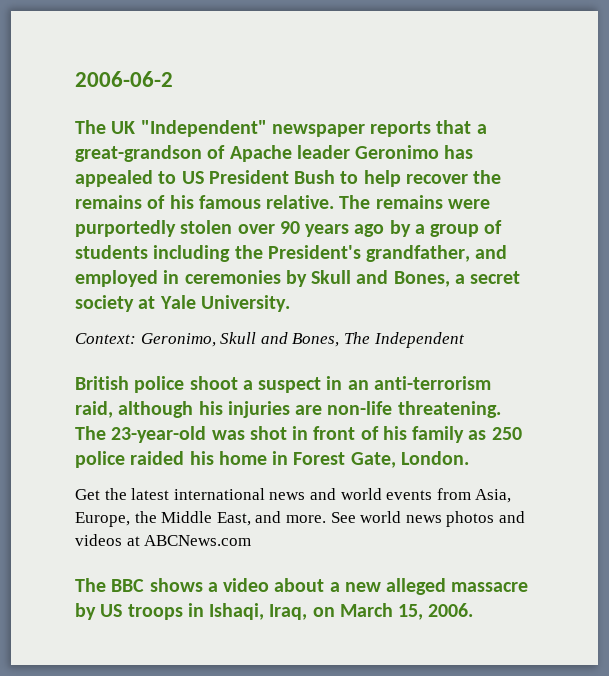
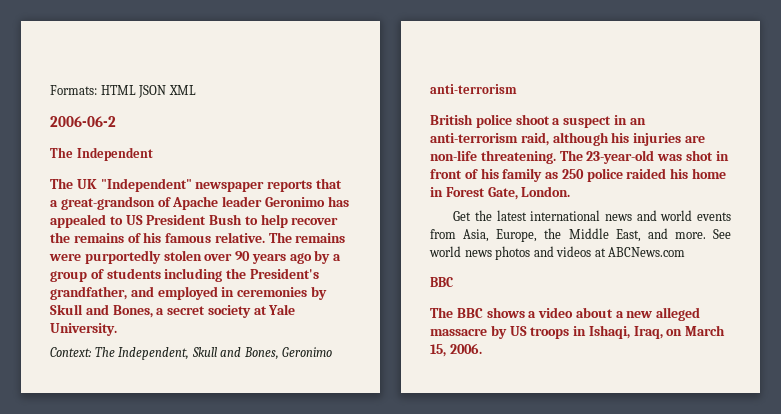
(75, 79) none -> [50,85,196,98] Formats: HTML JSON XML //
(173, 79) none -> [50,147,153,161] // The Independent
[140,332,465,348] Geronimo, Skull and Bones, The Independent -> [94,347,333,360] [430,84,517,94] The Independent, Skull and Bones, Geronimo // anti-terrorism
(252, 540) none -> [430,277,453,287] // BBC

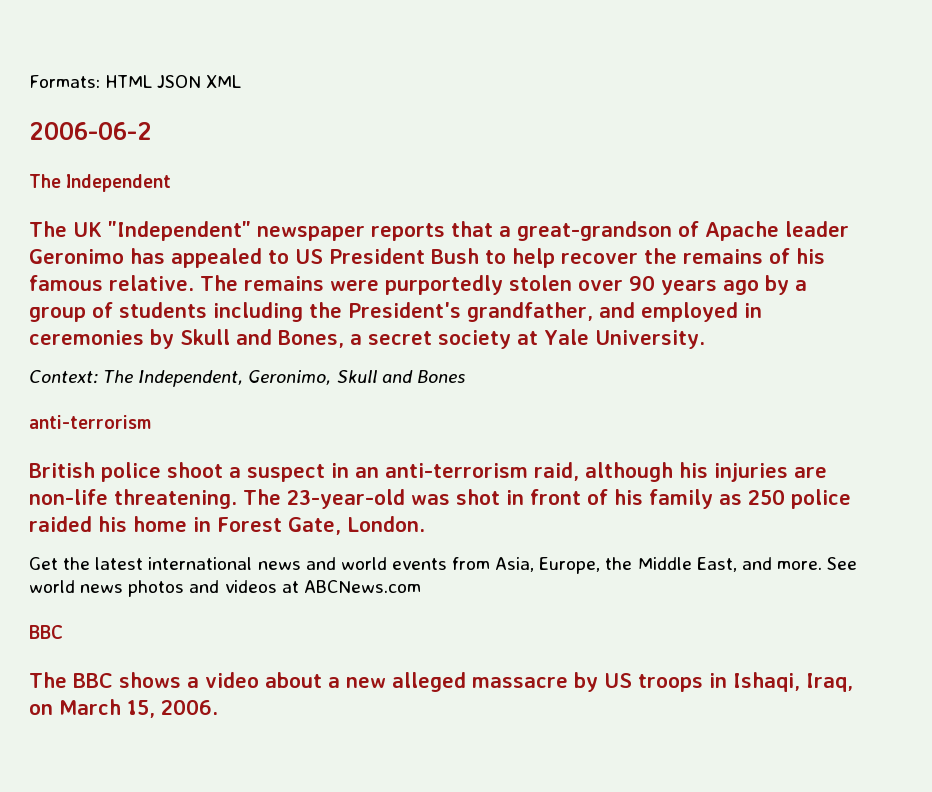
[191,347,333,360] Skull and Bones, Geronimo -> [248,370,465,385] Geronimo, Skull and Bones

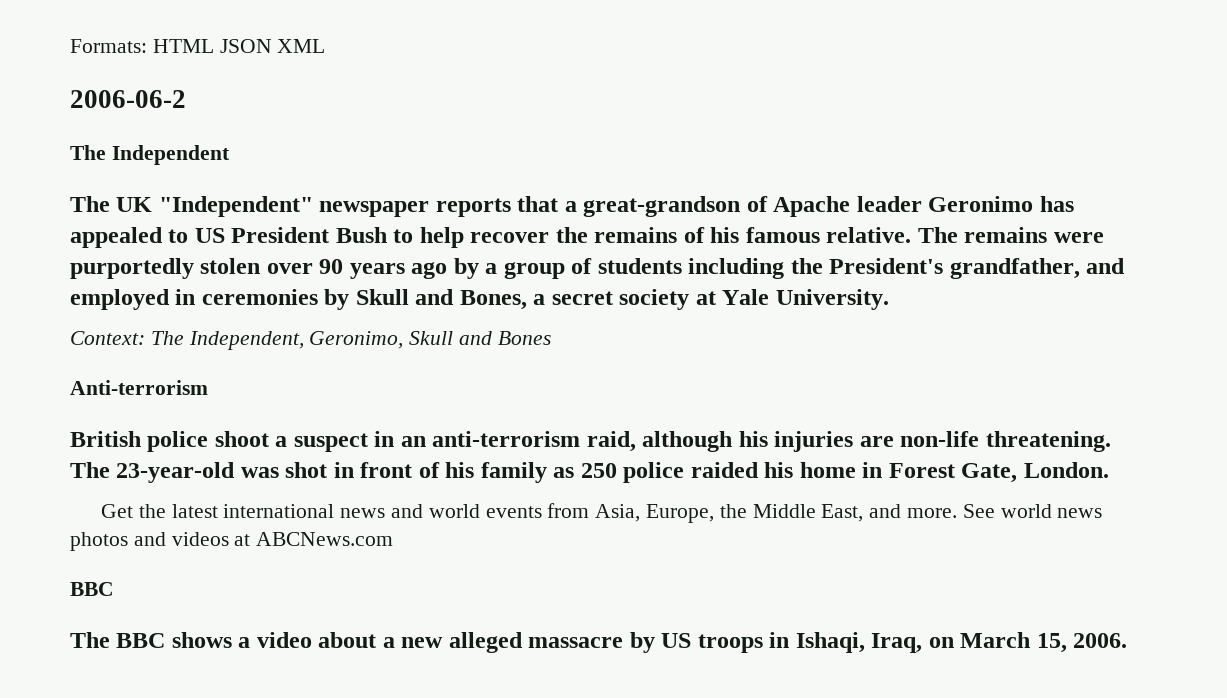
[29,415,151,429] anti-terrorism -> [70,380,208,395] Anti-terrorism

